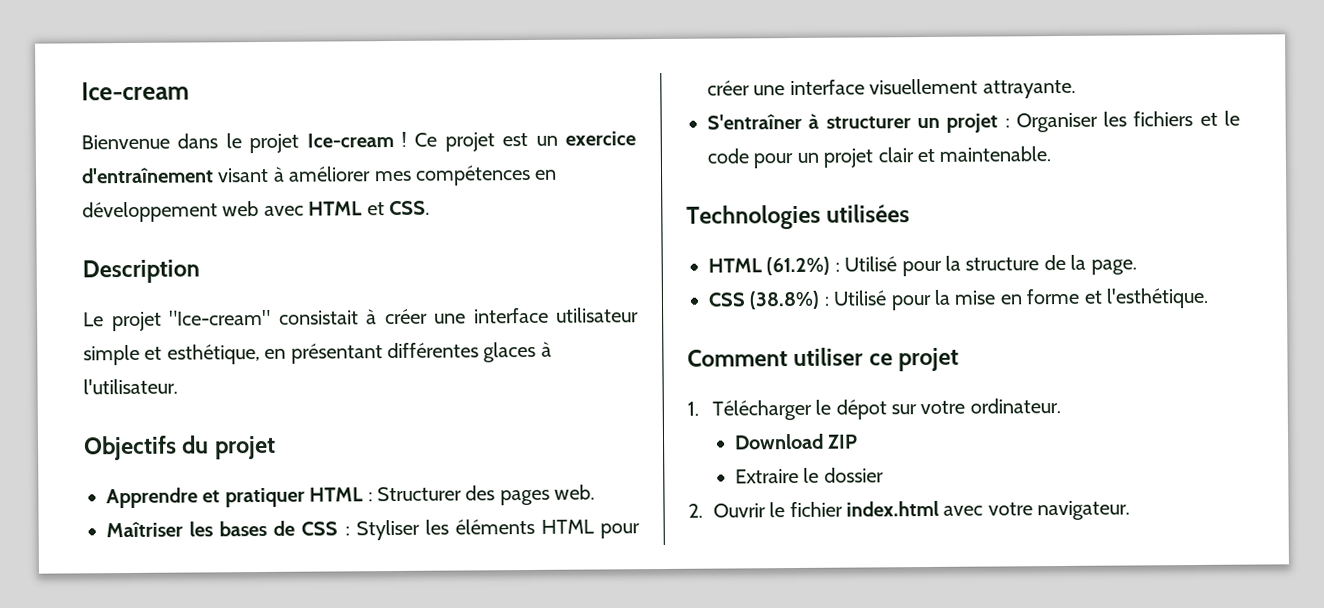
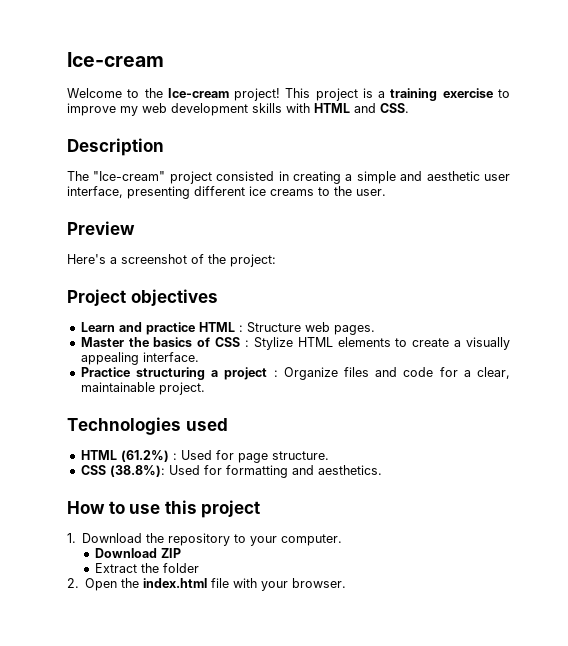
[81,131,636,154] [81,164,558,186] [82,200,430,223] [82,259,200,284] [83,307,639,332] [83,341,552,366] [83,378,178,395] [83,435,276,461] [106,484,596,509] [106,518,641,541] [707,78,1076,99] [707,110,1240,133] [707,146,1052,169] Bienvenue dans le projet Ice-cream ! Ce projet est un exercice d'entraînement visant à améliorer mes compétences en développement web avec HTML et CSS. // Description // Le projet "Ice-cream" consistait à créer une interface utilisateur simple et esthétique, en présentant différentes glaces à l'utilisateur. // Objectifs du projet // Apprendre et pratiquer HTML : Structurer des pages web. // Maîtriser les bases de CSS : Styliser les éléments HTML pour créer une interface visuellement attrayante. // S'entraîner à structurer un projet : Organiser les fichiers et le code pour un projet clair et maintenable. -> [67,88,510,101] [67,103,409,116] [67,138,164,156] [67,171,510,184] [67,186,386,199] [67,221,135,235] [67,254,276,267] [67,289,218,306] [80,322,375,335] [80,337,511,350] [80,352,199,365] [80,367,510,380] [80,382,205,395] Welcome to the Ice-cream project! This project is a training exercise to improve my web development skills with HTML and CSS. // Description // The "Ice-cream" project consisted in creating a simple and aesthetic user interface, presenting different ice creams to the user. // Preview // Here's a screenshot of the project: // Project objectives // Learn and practice HTML : Structure web pages. // Master the basics of CSS : Stylize HTML elements to create a visually appealing interface. // Practice structuring a project : Organize files and code for a clear, maintainable project.
[826,204,911,223] utilisées -> [185,418,228,431] used
[844,254,1137,277] [708,287,1209,311] [687,347,960,372] [687,398,1061,421] [733,433,859,450] [734,467,884,484] [688,500,1131,521] Utilisé pour la structure de la page. // CSS (38.8%) : Utilisé pour la mise en forme et l'esthétique. // Comment utiliser ce projet // 1. Télécharger le dépot sur votre ordinateur. // Download ZIP // Extraire le dossier // 2. Ouvrir le fichier index.html avec votre navigateur. -> [180,450,329,463] [80,465,382,478] [67,500,261,518] [67,533,343,546] [95,548,182,558] [95,563,200,573] [67,578,347,591] Used for page structure. // CSS (38.8%): Used for formatting and aesthetics. // How to use this project // 1. Download the repository to your computer. // Download ZIP // Extract the folder // 2. Open the index.html file with your browser.

